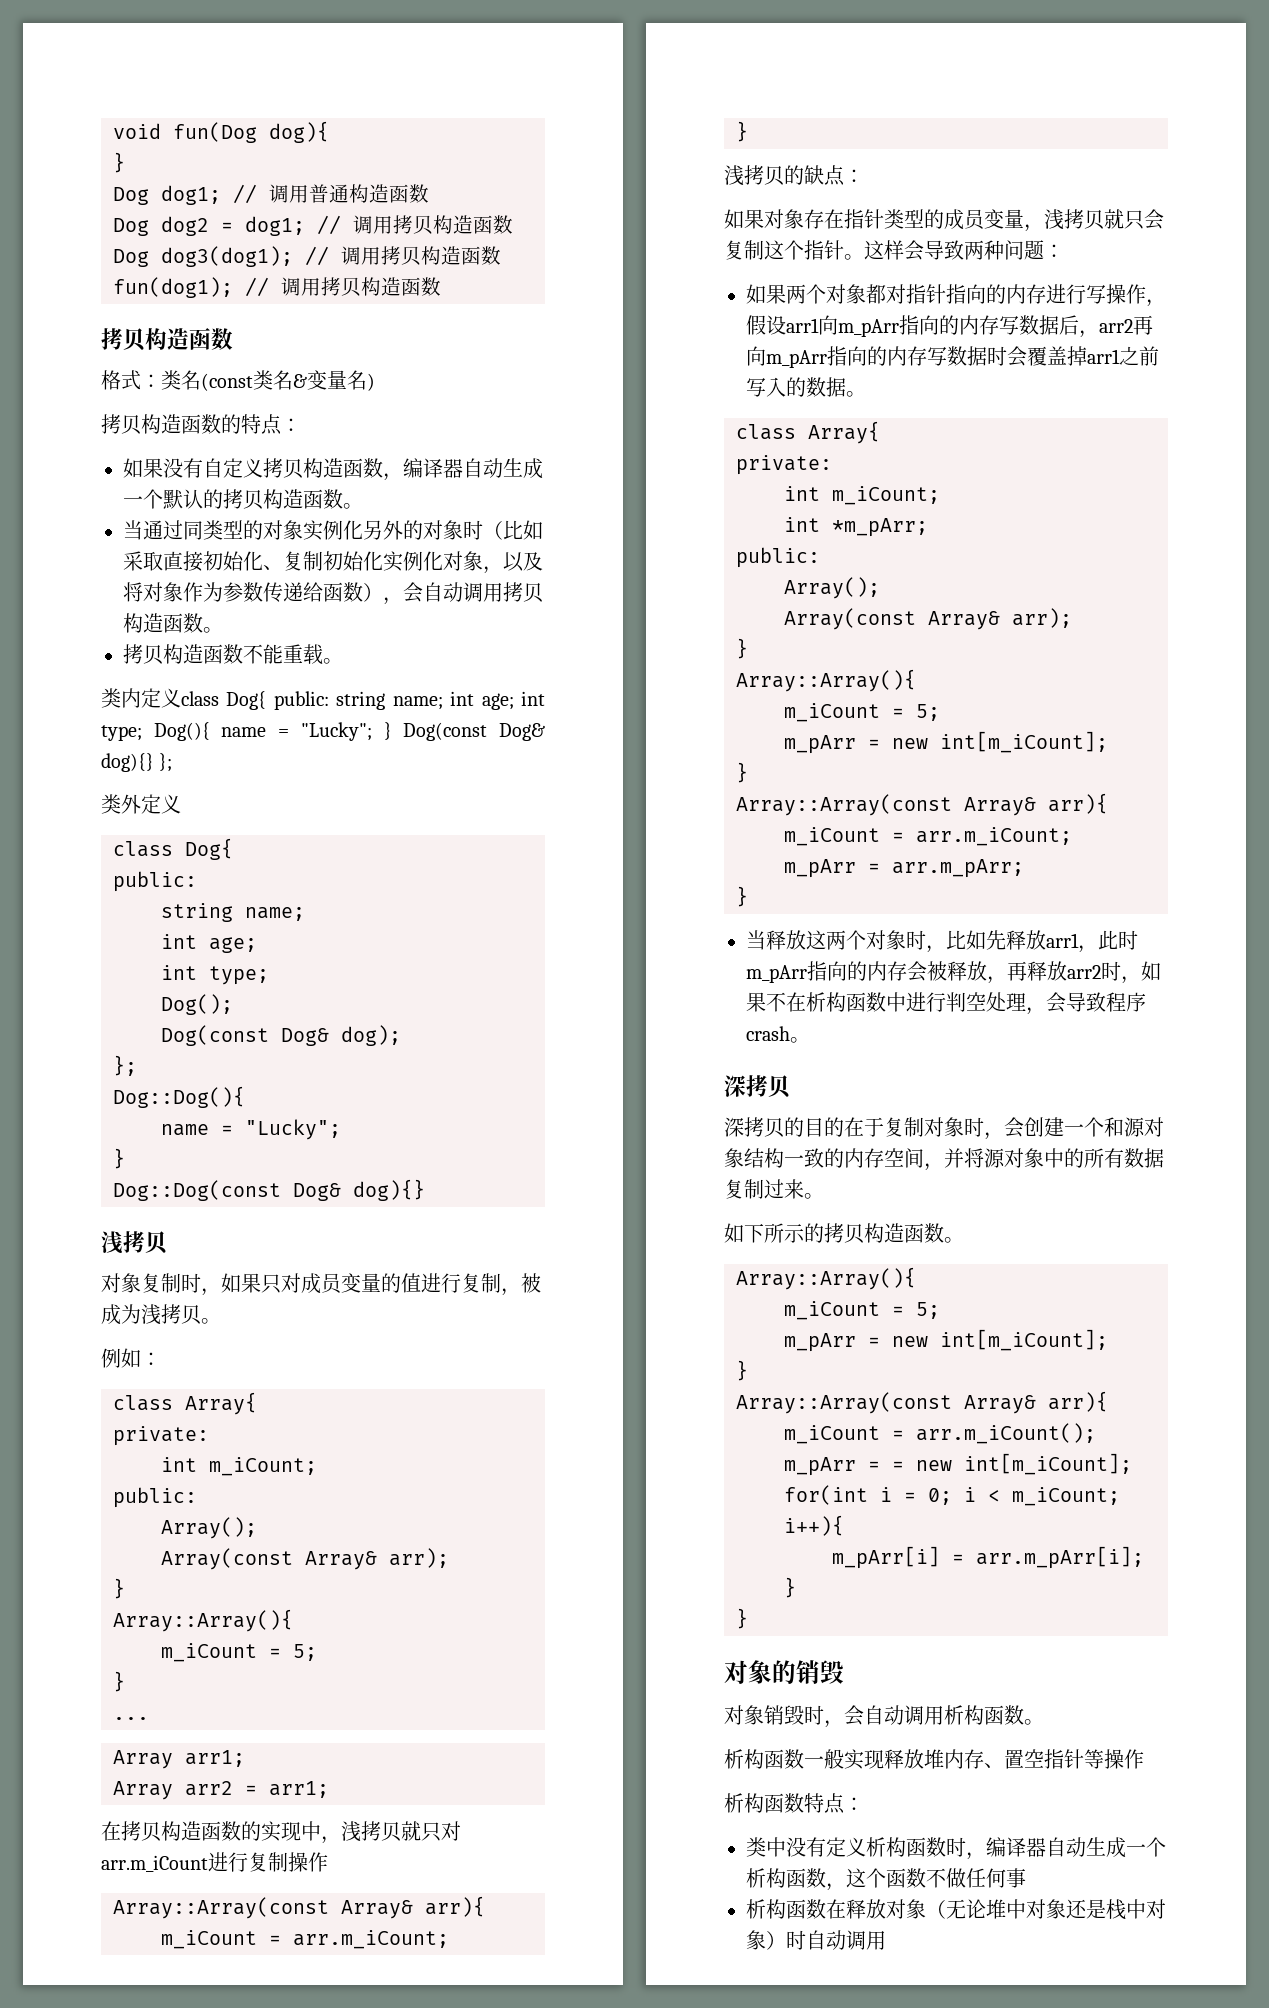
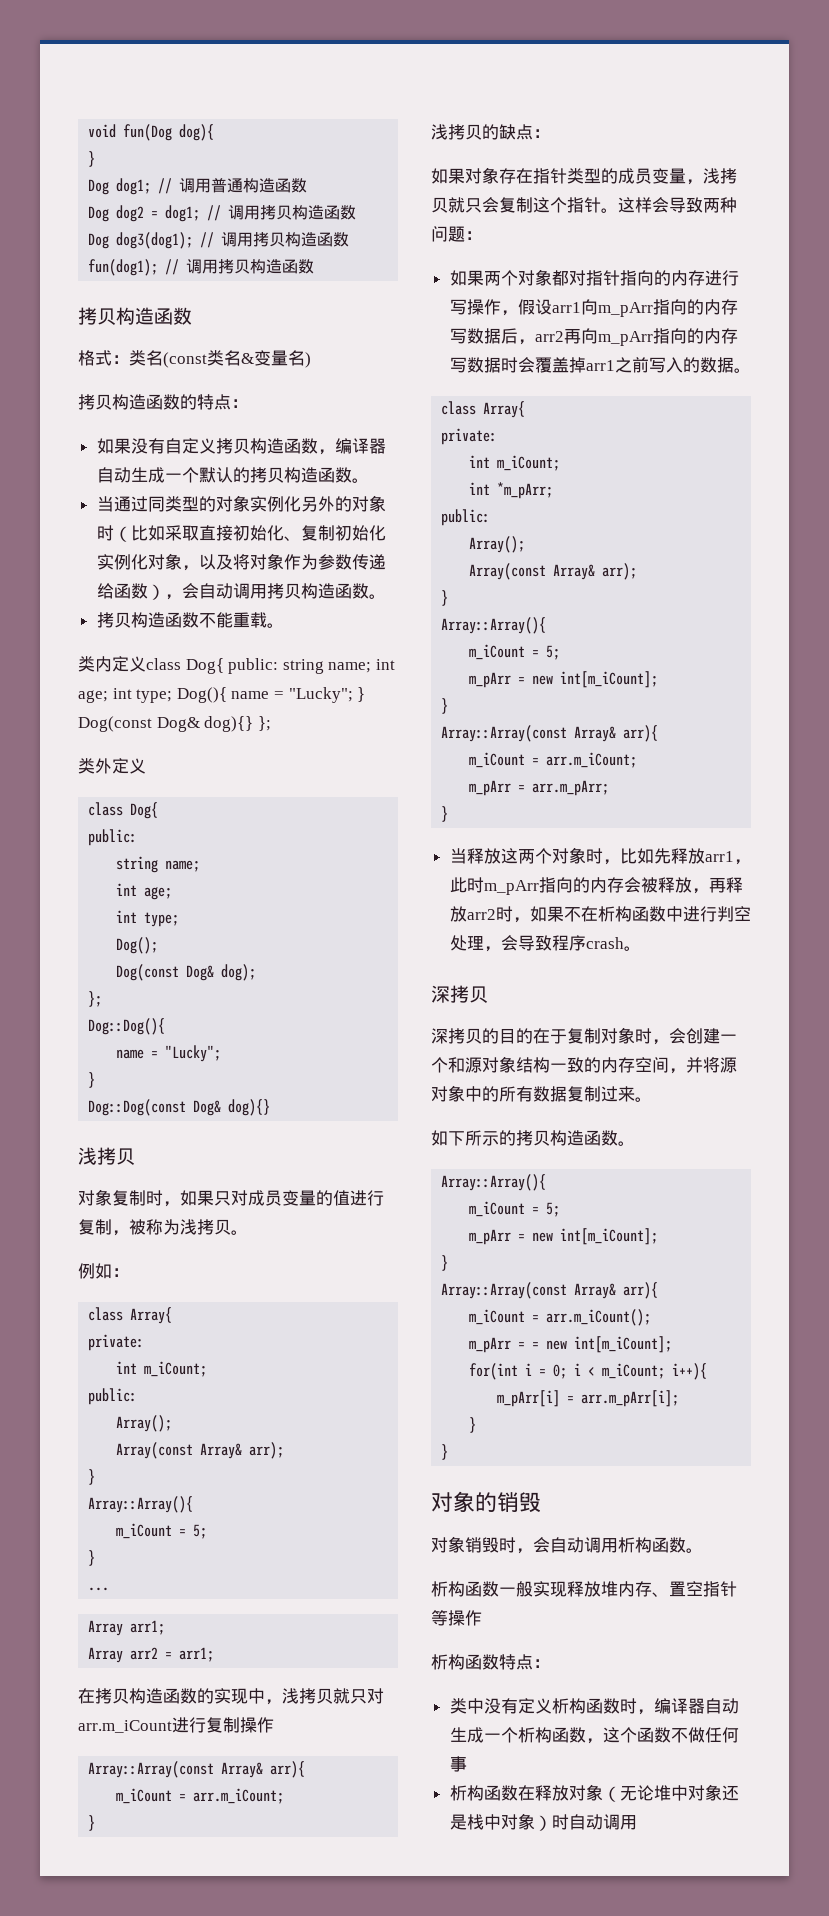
[101,1304,121,1325] 成 -> [146,1219,163,1235] 称

